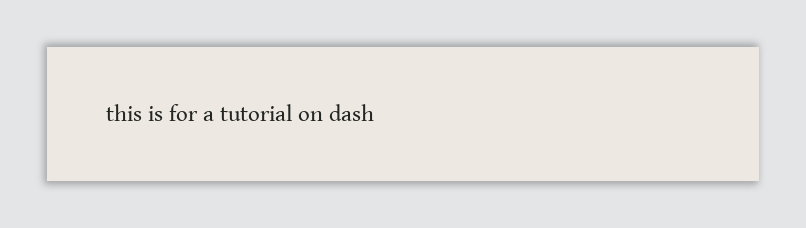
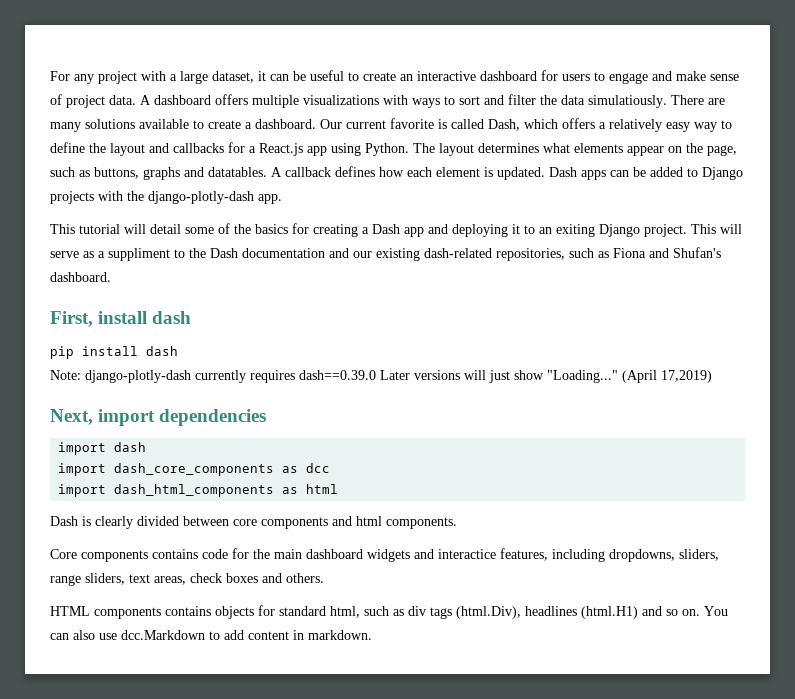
[106,104,375,121] this is for a tutorial on dash -> [50,70,739,84] [50,94,725,108] [50,118,732,132] [50,142,737,156] [50,166,743,180] [50,191,282,204] [50,223,742,237] [50,247,721,261] [50,272,111,282] [50,311,192,327] [50,346,178,359] [50,370,712,383] [50,409,267,426] [58,442,147,455] [58,463,331,476] [58,484,339,497] [50,516,457,529] [50,548,719,562] [50,573,324,586] [50,605,728,619] [50,630,372,640] For any project with a large dataset, it can be useful to create an interactive dashboard for users to engage and make sense of project data. A dashboard offers multiple visualizations with ways to sort and filter the data simulatiously. There are many solutions available to create a dashboard. Our current favorite is called Dash, which offers a relatively easy way to define the layout and callbacks for a React.js app using Python. The layout determines what elements appear on the page, such as buttons, graphs and datatables. A callback defines how each element is updated. Dash apps can be added to Django projects with the django-plotly-dash app. // This tutorial will detail some of the basics for creating a Dash app and deploying it to an exiting Django project. This will serve as a suppliment to the Dash documentation and our existing dash-related repositories, such as Fiona and Shufan's dashboard. // First, install dash // pip install dash // Note: django-plotly-dash currently requires dash==0.39.0 Later versions will just show "Loading..." (April 17,2019) // Next, import dependencies // import dash // import dash_core_components as dcc // import dash_html_components as html // Dash is clearly divided between core components and html components. // Core components contains code for the main dashboard widgets and interactice features, including dropdowns, sliders, range sliders, text areas, check boxes and others. // HTML components contains objects for standard html, such as div tags (html.Div), headlines (html.H1) and so on. You can also use dcc.Markdown to add content in markdown.

